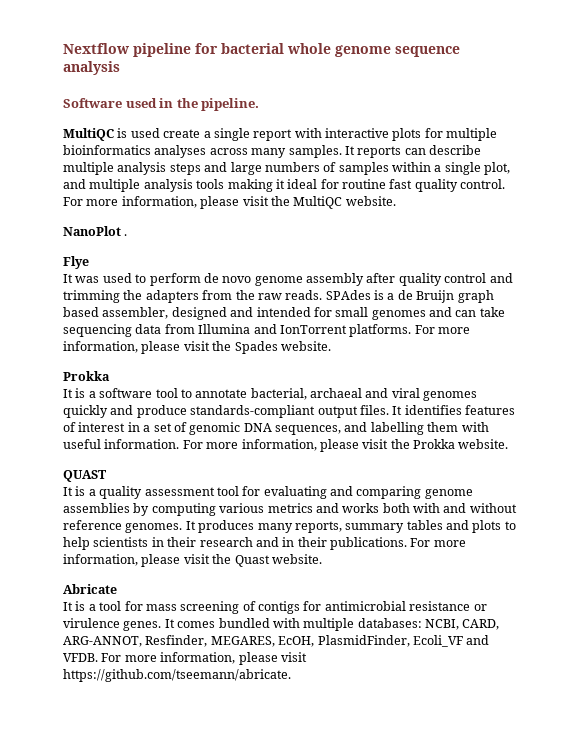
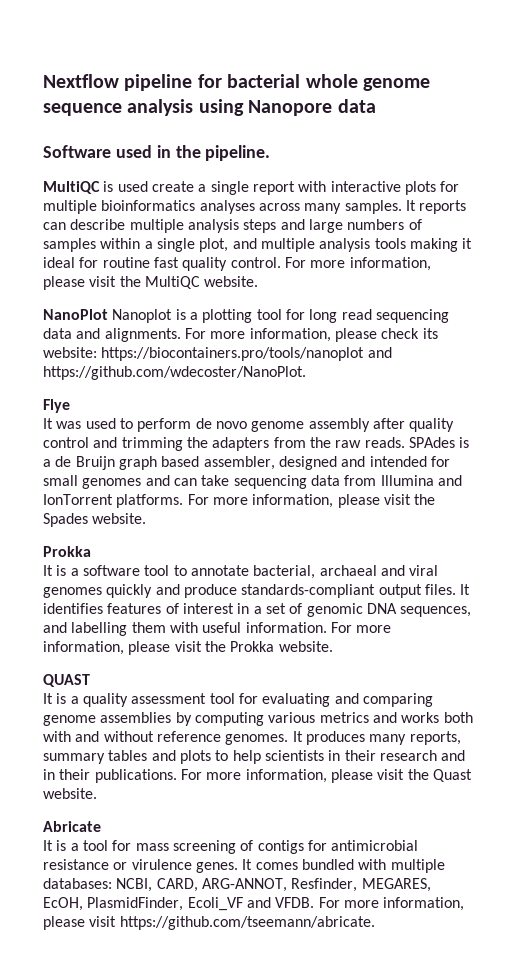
(120, 68) none -> [198,99,376,116] using Nanopore data
[124,234,128,236] . -> [112,309,449,323] [43,328,438,342] [43,347,392,361] [43,366,306,380] Nanoplot is a plotting tool for long read sequencing data and alignments. For more information, please check its website: https://biocontainers.pro/tools/nanoplot and https://github.com/wdecoster/NanoPlot.

